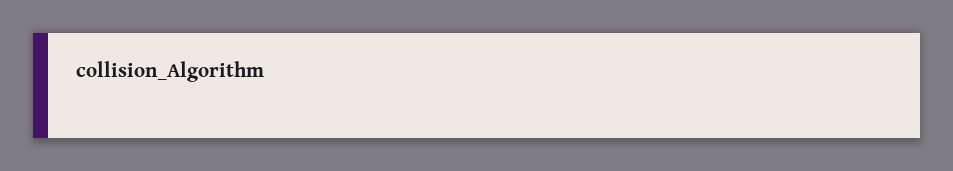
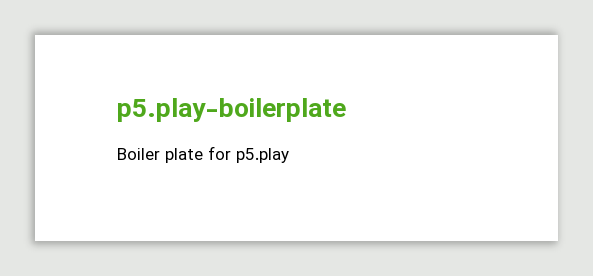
[76,61,264,82] collision_Algorithm -> [117,98,346,122] [117,146,289,163] p5.play-boilerplate // Boiler plate for p5.play

